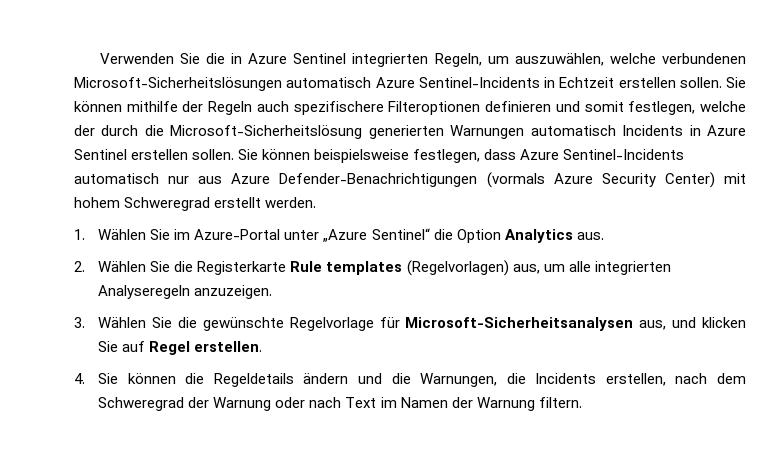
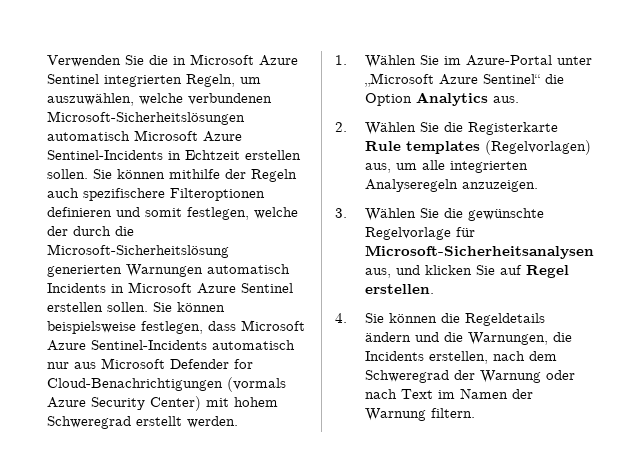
(243, 58) none -> [190,54,254,65] Microsoft
(372, 82) none -> [134,130,198,141] Microsoft
(701, 130) none -> [128,282,192,293] Microsoft
(517, 154) none -> [241,320,305,331] Microsoft
[231,173,478,187] Azure Defender-Benachrichtigungen -> [101,358,253,369] [47,378,223,391] Microsoft Defender for Cloud-Benachrichtigungen
[323,229,368,242] „Azure -> [364,73,478,87] „Microsoft Azure

